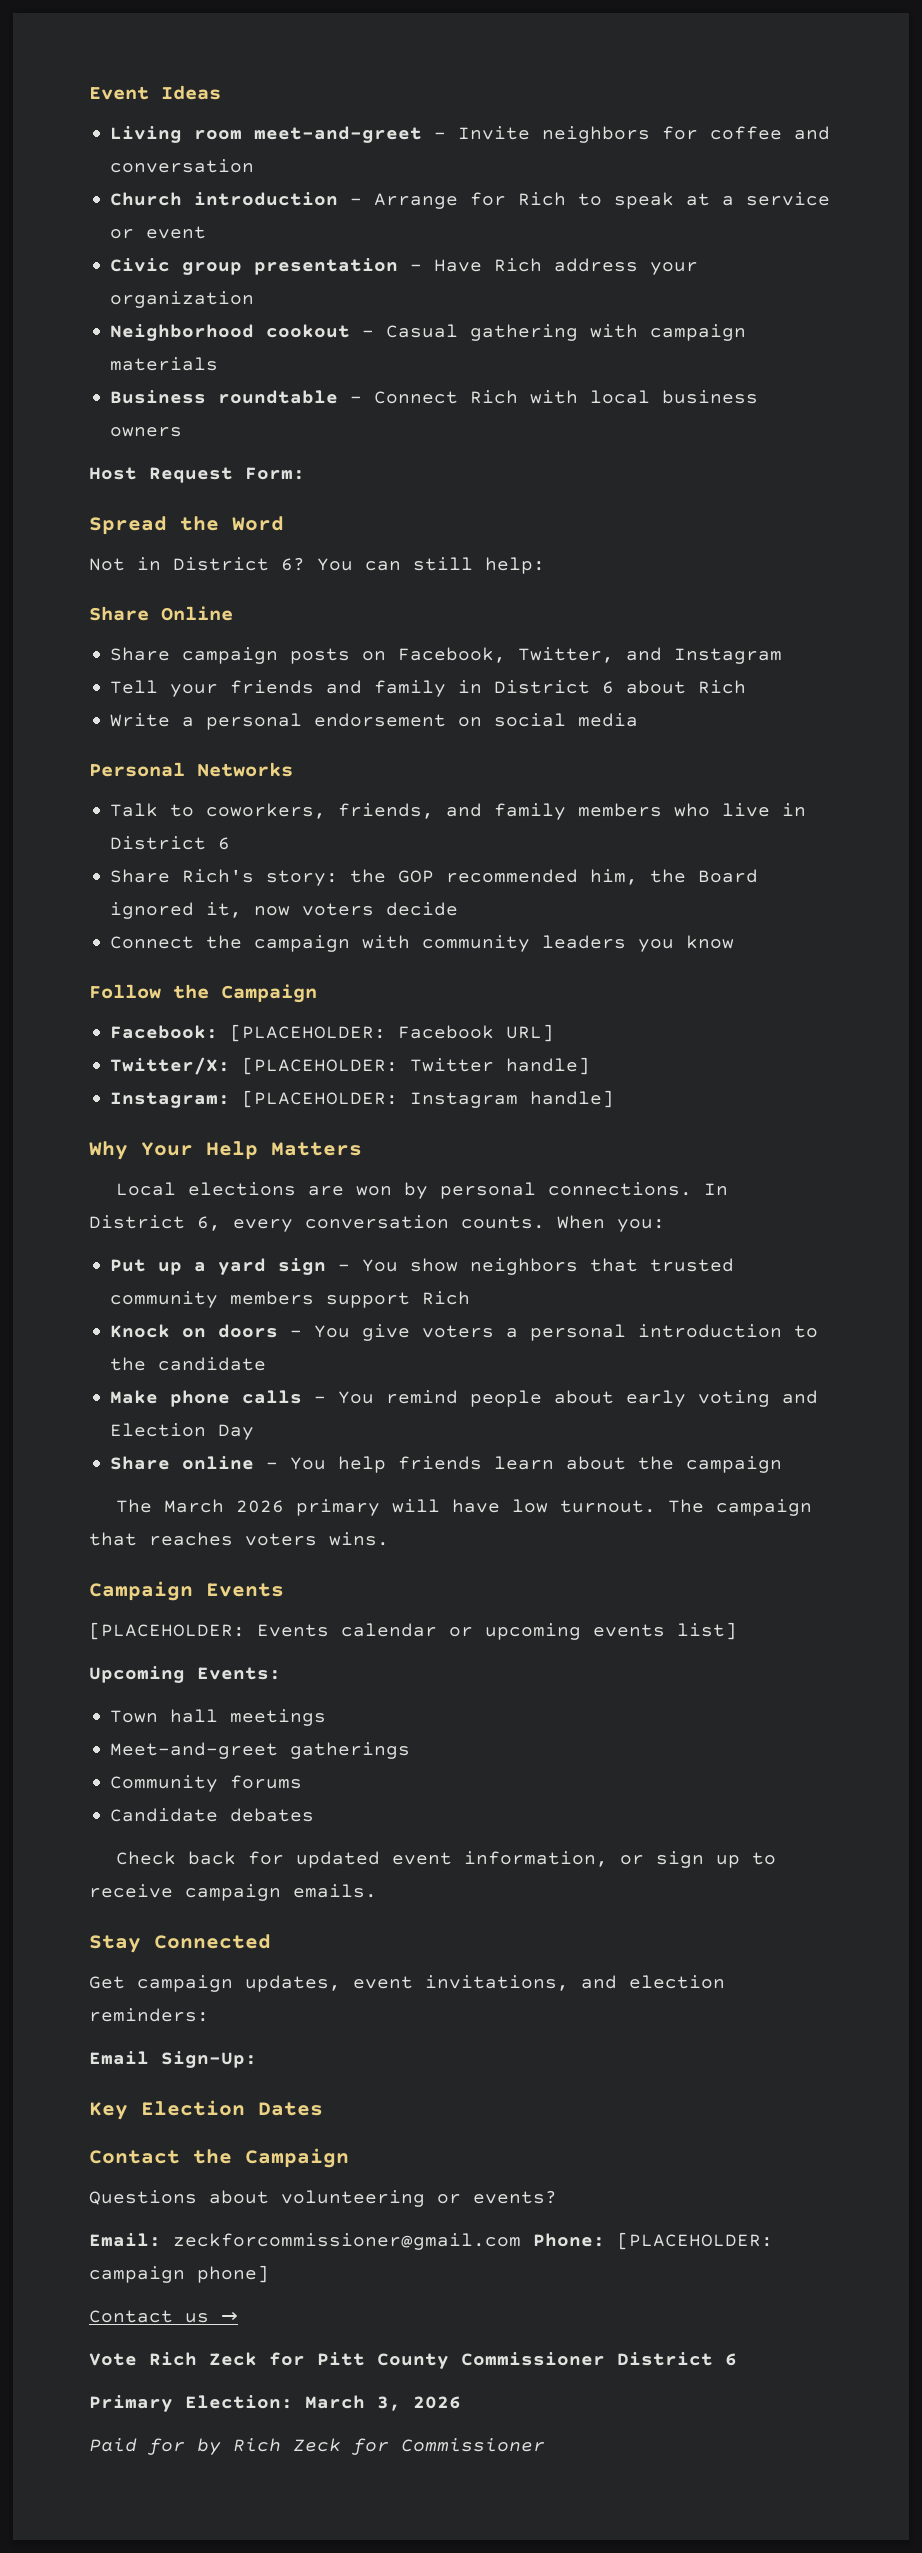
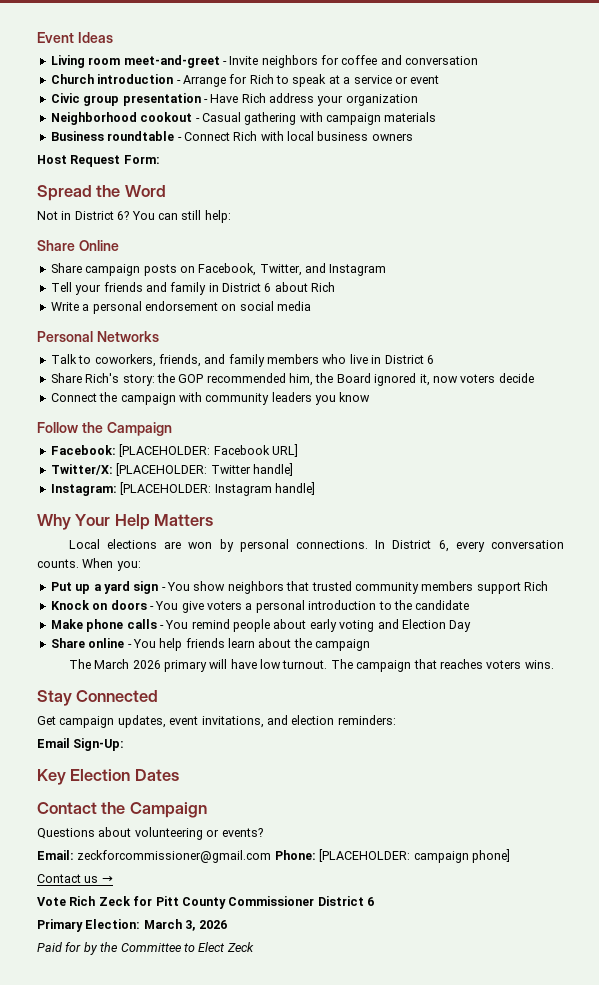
[89,1581,284,1601] [89,1622,737,1640] [89,1666,281,1683] [110,1709,327,1726] [110,1742,411,1759] [110,1775,303,1792] [110,1808,315,1822] [115,1851,776,1868] [89,1884,377,1901] // Campaign Events // [PLACEHOLDER: Events calendar or upcoming events list] // Upcoming Events: // Town hall meetings // Meet-and-greet gatherings // Community forums // Candidate debates // Check back for updated event information, or sign up to receive campaign emails. -> (554, 664) none
[233,2438,545,2455] Rich Zeck for Commissioner -> [100,942,254,952] the Committee to Elect Zeck

